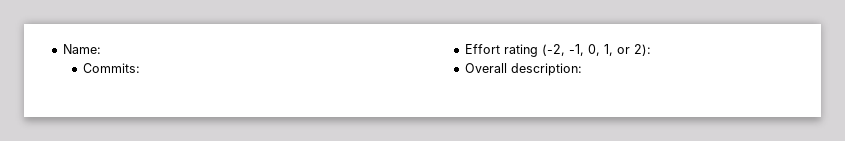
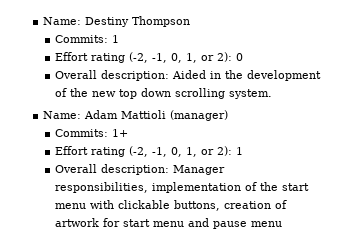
[62,44,101,54] [82,63,140,73] [464,44,651,57] [464,63,582,76] Name: // Commits: // Effort rating (-2, -1, 0, 1, or 2): // Overall description: -> [43,16,191,27] [55,35,120,43] [55,52,244,63] [55,70,322,81] [55,88,273,99] [43,110,229,121] [55,129,129,137] [55,146,244,157] [55,164,226,175] [55,182,310,193] [55,200,288,211] [55,218,283,229] Name: Destiny Thompson // Commits: 1 // Effort rating (-2, -1, 0, 1, or 2): 0 // Overall description: Aided in the development of the new top down scrolling system. // Name: Adam Mattioli (manager) // Commits: 1+ // Effort rating (-2, -1, 0, 1, or 2): 1 // Overall description: Manager responsibilities, implementation of the start menu with clickable buttons, creation of artwork for start menu and pause menu

